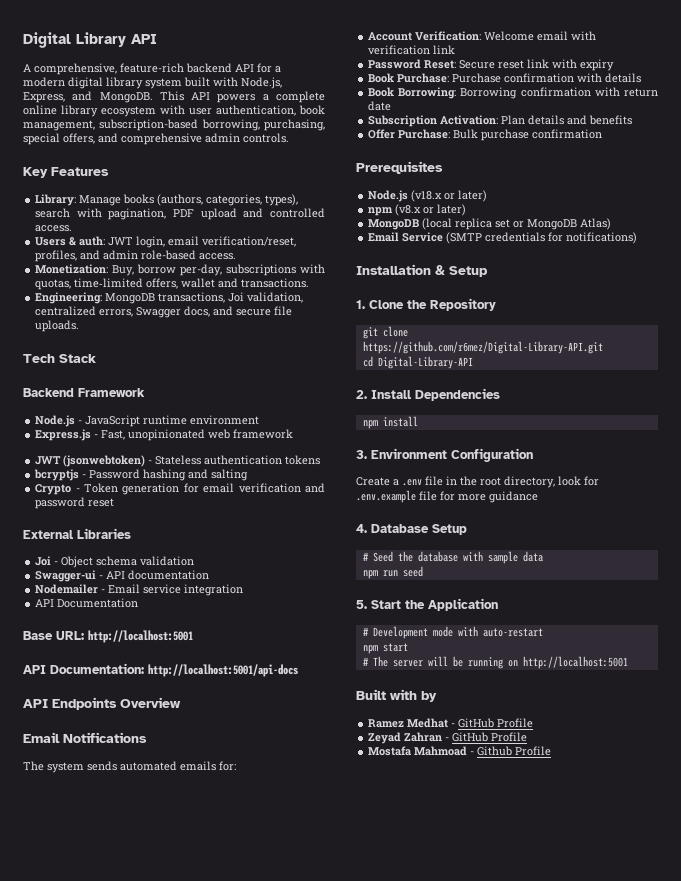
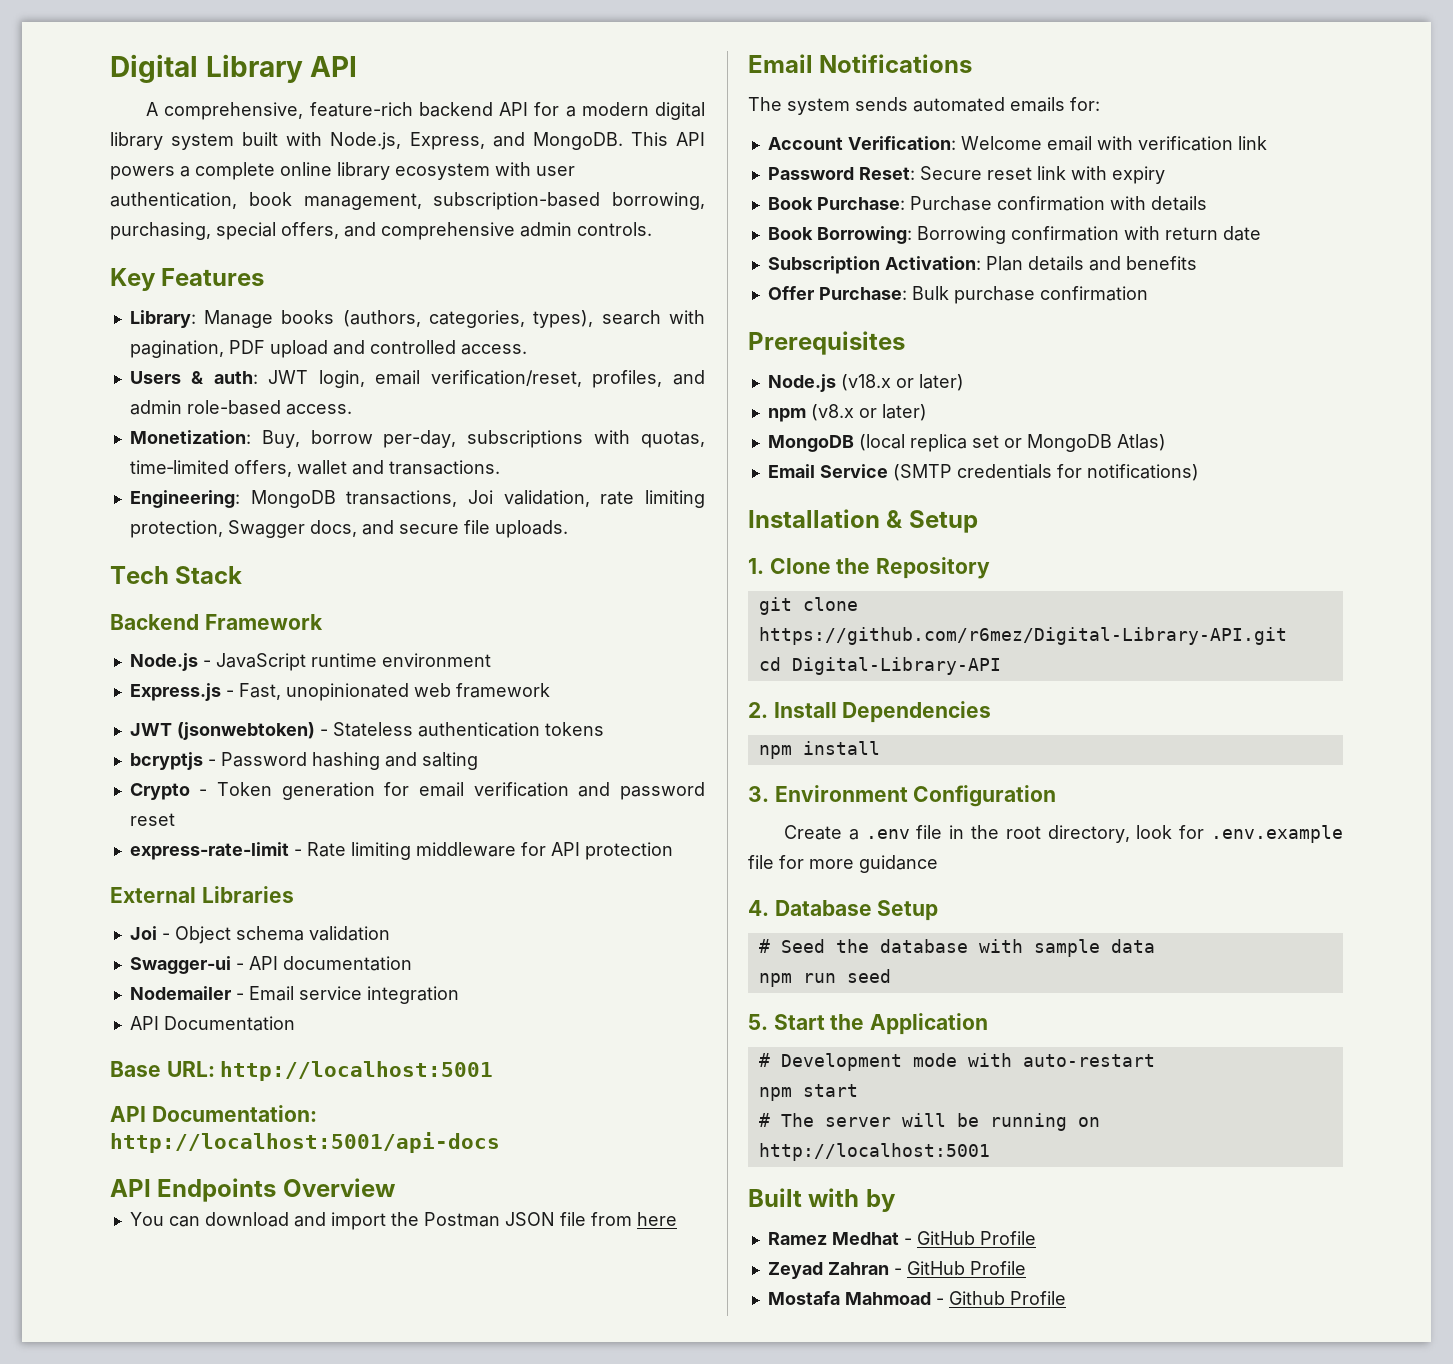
[35,306,134,317] centralized errors, -> [600,490,705,508] [129,520,223,538] rate limiting protection,
(115, 502) none -> [129,842,673,860] // express-rate-limit - Rate limiting middleware for API protection
(181, 702) none -> [129,1212,677,1230] // You can download and import the Postman JSON file from here

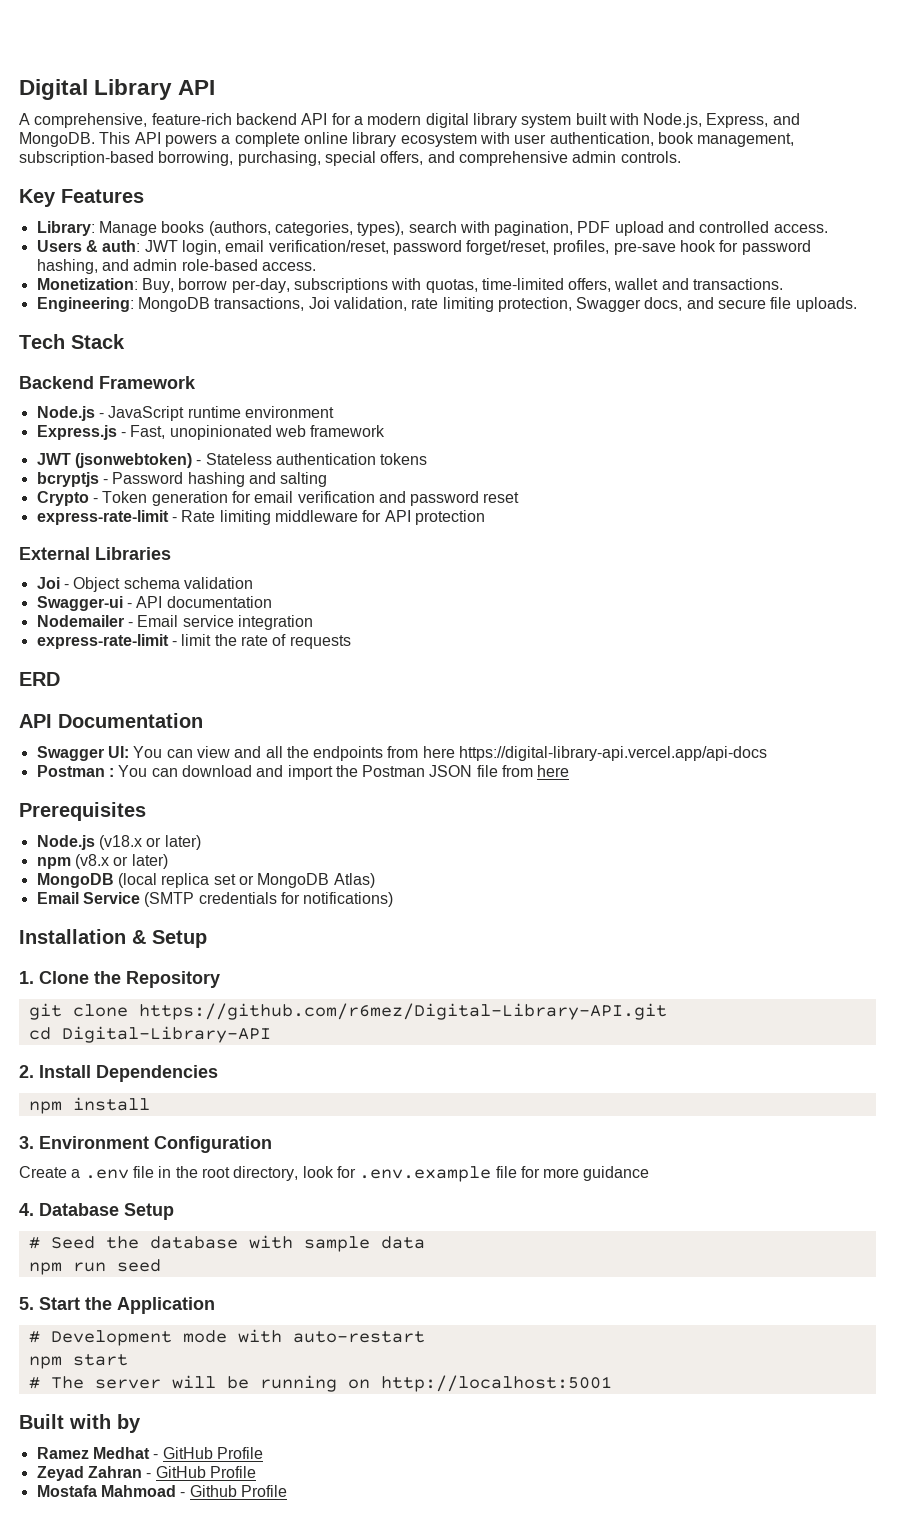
[592,370,663,388] profiles, -> [392,240,811,255] [36,259,98,274] password forget/reset, profiles, pre-save hook for password hashing,
[129,1016,295,1031] [110,1061,494,1081] [110,1105,317,1122] [110,1132,500,1153] [110,1178,396,1202] API Documentation // Base URL: http://localhost:5001 // API Documentation: http://localhost:5001/api-docs // API Endpoints Overview // -> [36,634,351,649] [19,672,60,686] [19,713,203,728] [36,746,768,761] [36,765,114,777] express-rate-limit - limit the rate of requests // ERD // API Documentation // Swagger UI: You can view and all the endpoints from here https://digital-library-api.vercel.app/api-docs // Postman :
[748,54,973,73] [748,97,1100,115] [767,136,1267,151] [767,166,1165,184] [767,196,1207,211] [767,226,1261,244] [767,256,1197,274] [767,286,1148,304] // Email Notifications // The system sends automated emails for: // Account Verification: Welcome email with verification link // Password Reset: Secure reset link with expiry // Book Purchase: Purchase confirmation with details // Book Borrowing: Borrowing confirmation with return date // Subscription Activation: Plan details and benefits // Offer Purchase: Bulk purchase confirmation -> (570, 771) none

